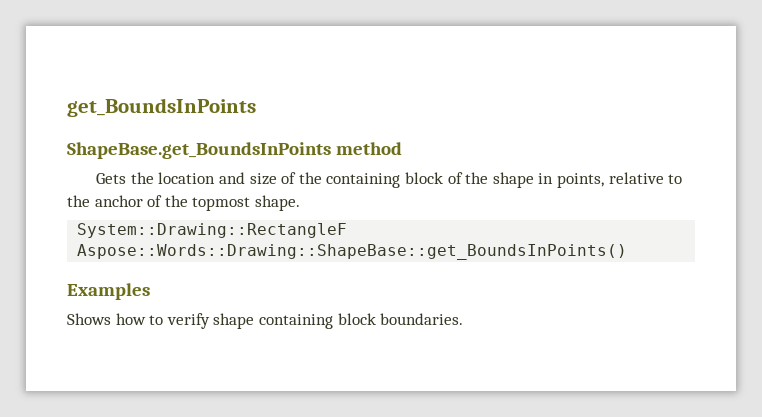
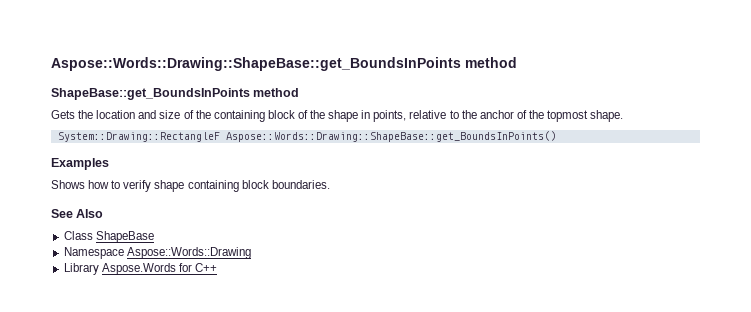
[67,98,256,117] [67,142,331,159] get_BoundsInPoints // ShapeBase.get_BoundsInPoints -> [51,57,517,71] [51,88,250,100] Aspose::Words::Drawing::ShapeBase::get_BoundsInPoints method // ShapeBase::get_BoundsInPoints
(464, 319) none -> [51,209,104,218] [63,231,154,243] [63,247,251,259] [63,263,217,275] // See Also // Class ShapeBase // Namespace Aspose::Words::Drawing // Library Aspose.Words for C++

